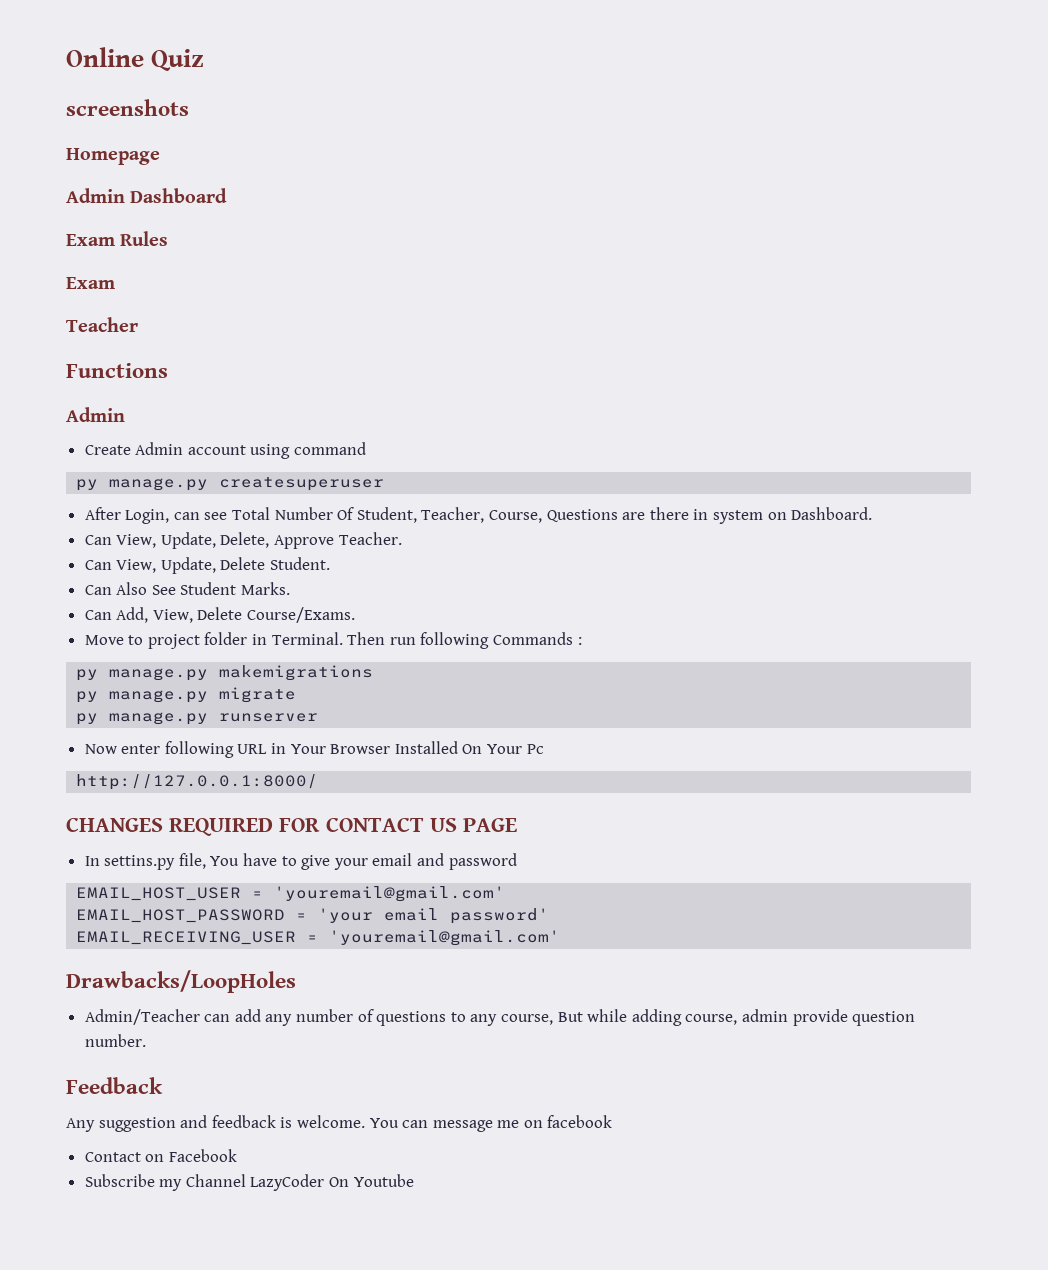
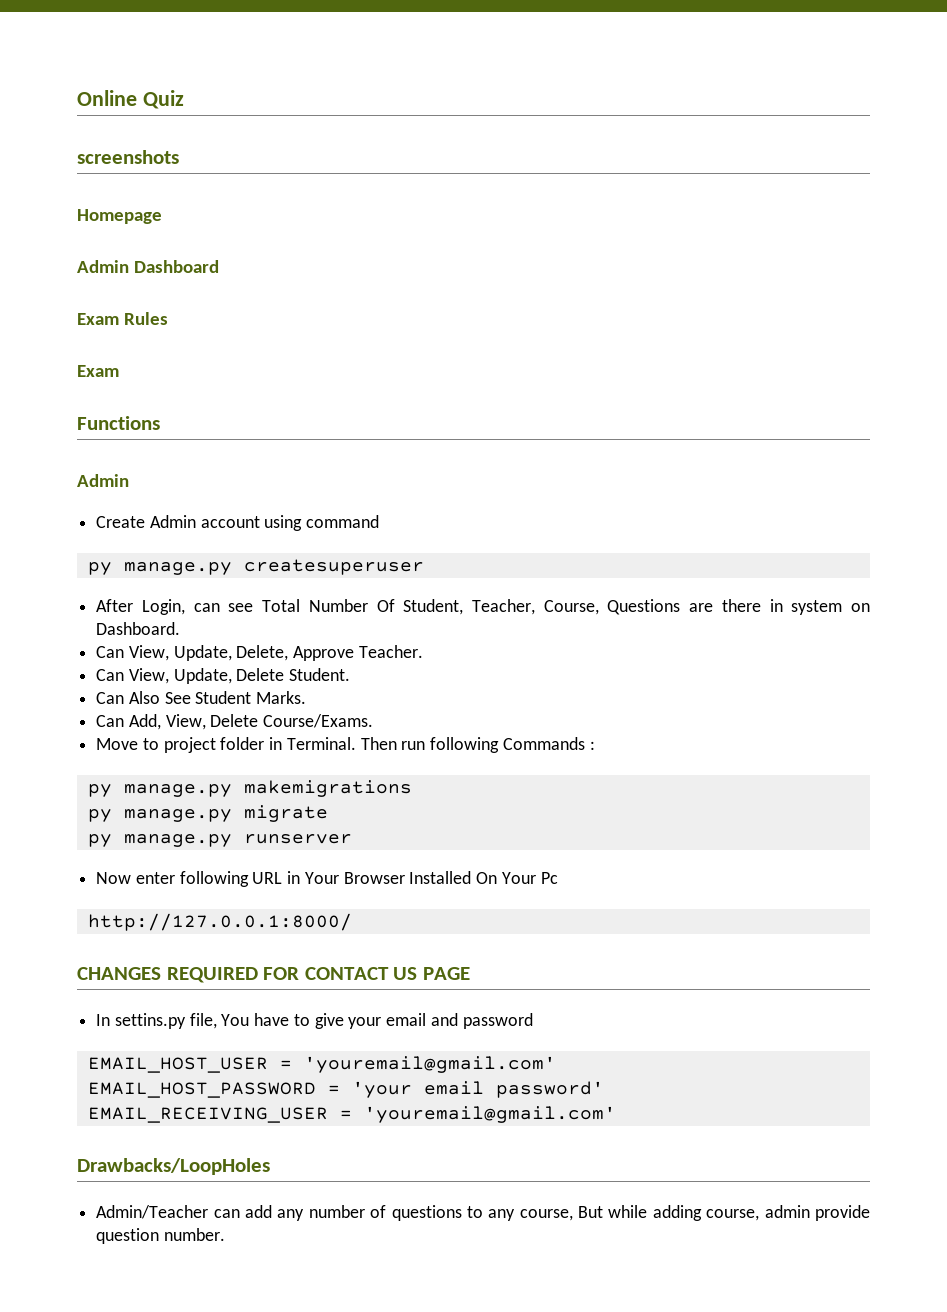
[66,317,138,332] // Teacher -> (119, 371) none
[66,1077,163,1094] [66,1115,613,1132] [84,1149,237,1162] [84,1174,414,1191] // Feedback // Any suggestion and feedback is welcome. You can message me on facebook // Contact on Facebook // Subscribe my Channel LazyCoder On Youtube -> (225, 1234) none

